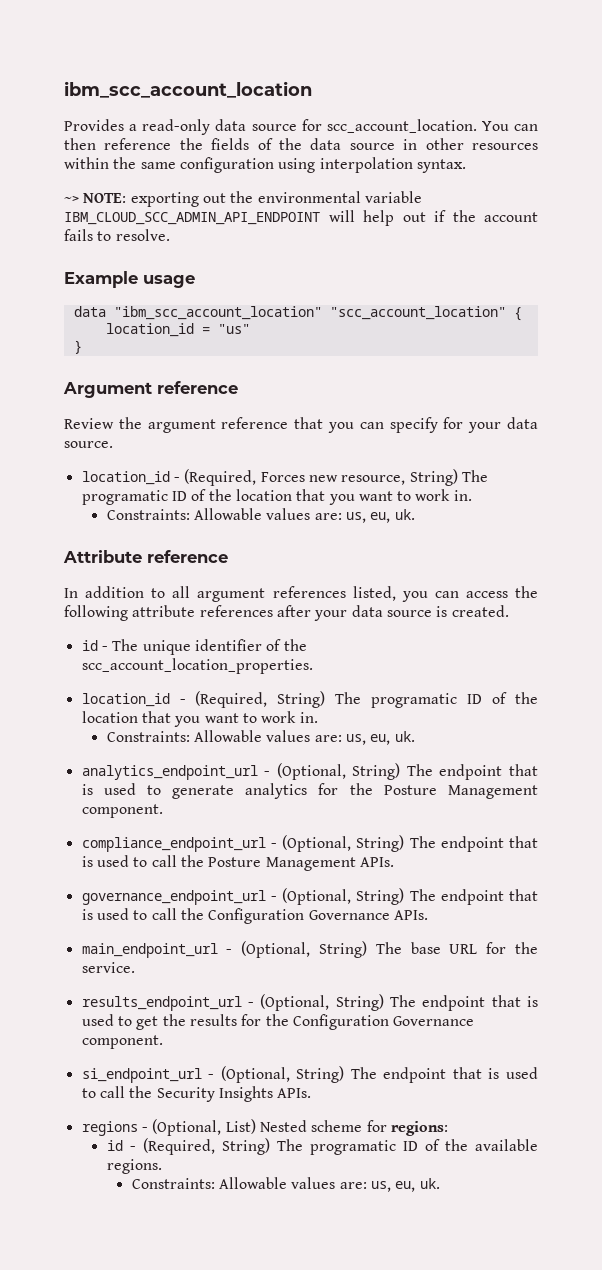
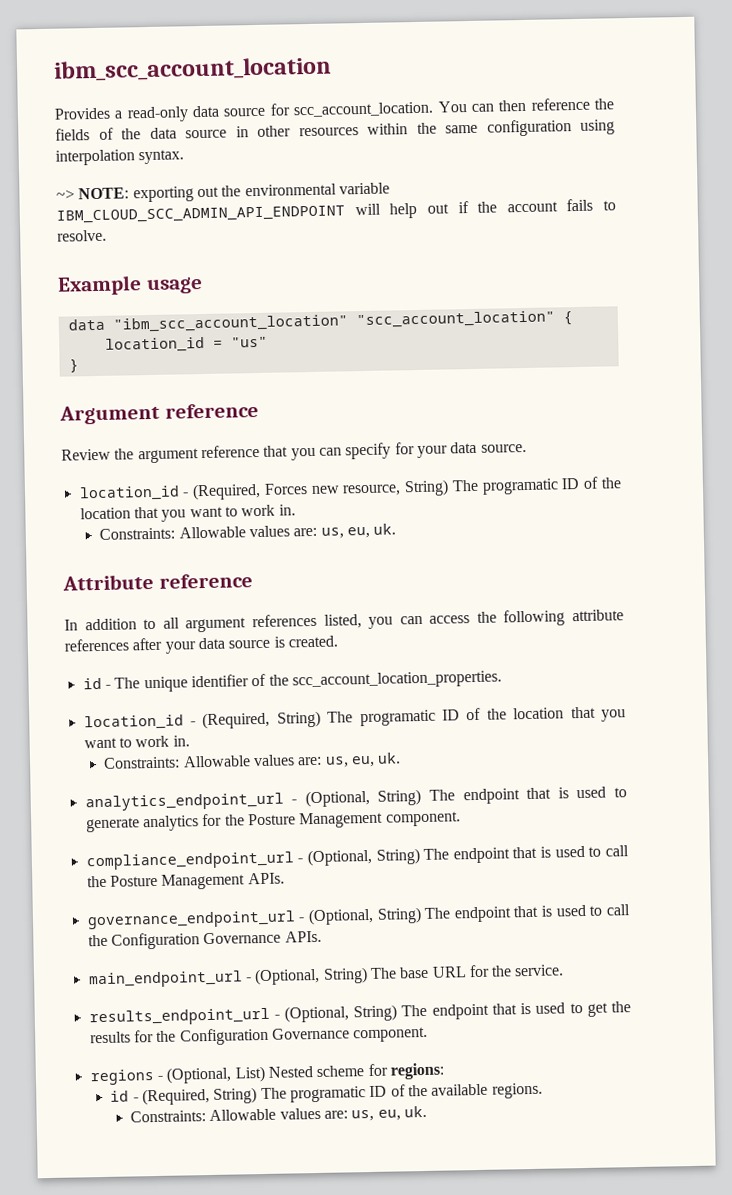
[81,1066,538,1083] [81,1086,312,1102] // si_endpoint_url - (Optional, String) The endpoint that is used to call the Security Insights APIs. -> (429, 1034) none

